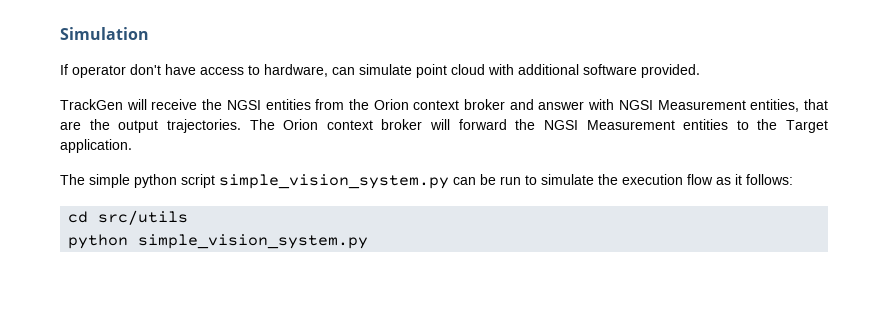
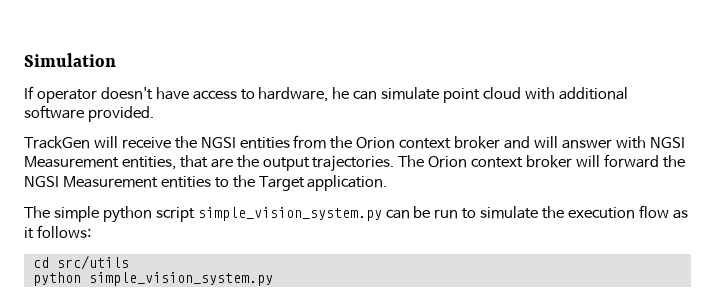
[130,64,161,75] don't -> [100,87,153,100] doesn't
(328, 70) none -> [332,87,350,99] he
(534, 104) none -> [533,136,558,148] will

